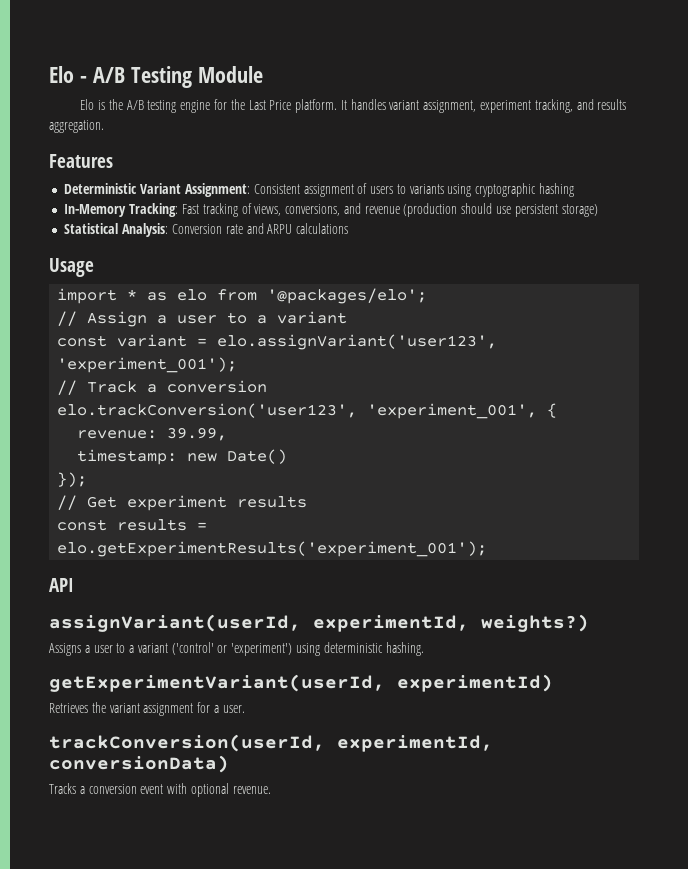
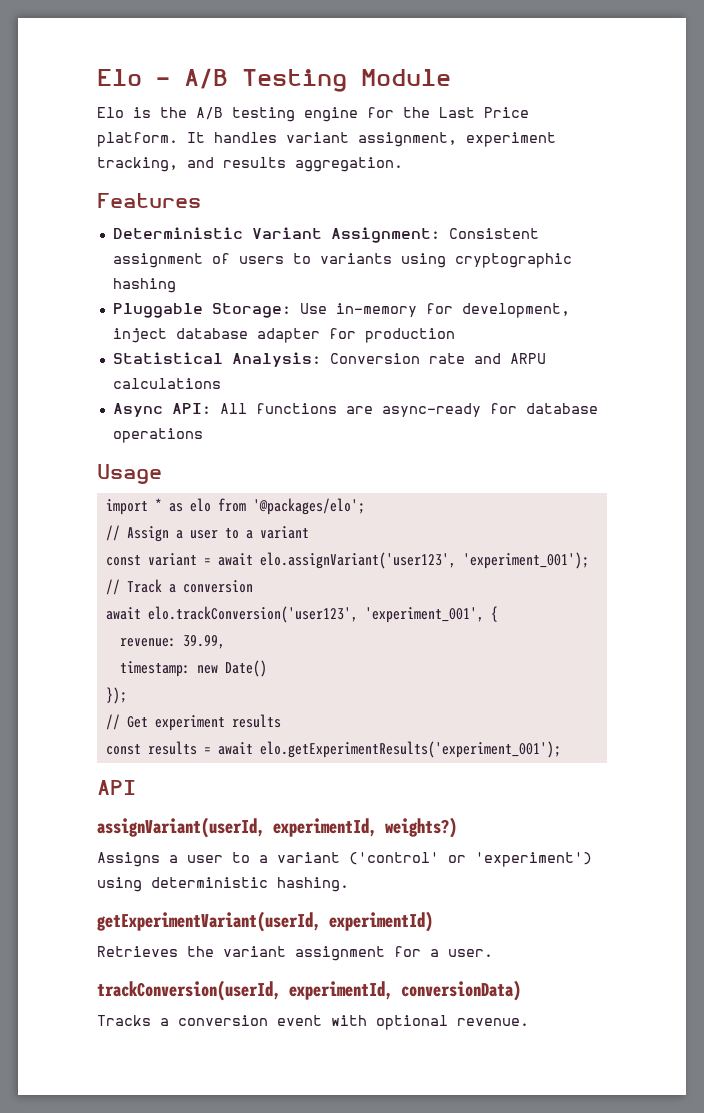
[64,203,598,217] In-Memory Tracking: Fast tracking of views, conversions, and revenue (production should use persistent storage) -> [112,303,570,318] [112,328,455,343] Pluggable Storage: Use in-memory for development, inject database adapter for production
(349, 228) none -> [112,403,598,417] [112,428,203,443] // Async API: All functions are async-ready for database operations
(208, 342) none -> [217,553,253,566] await
(268, 386) none -> [105,607,141,620] await
(208, 526) none -> [217,742,253,755] await

